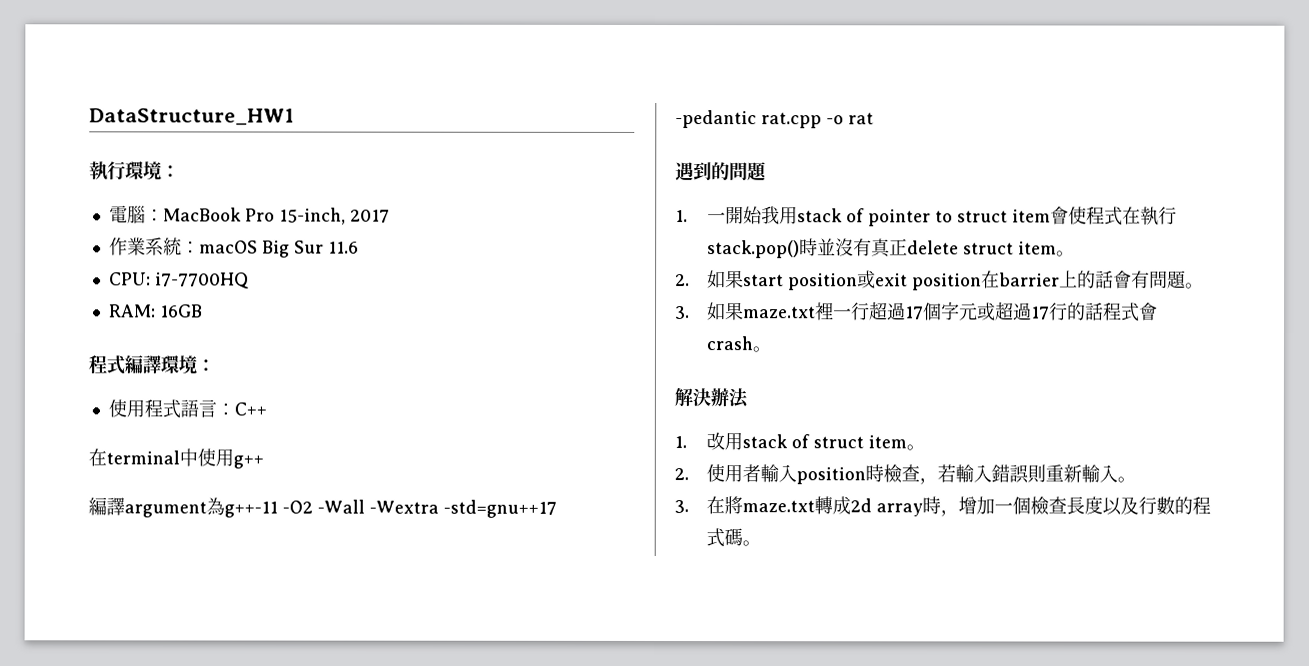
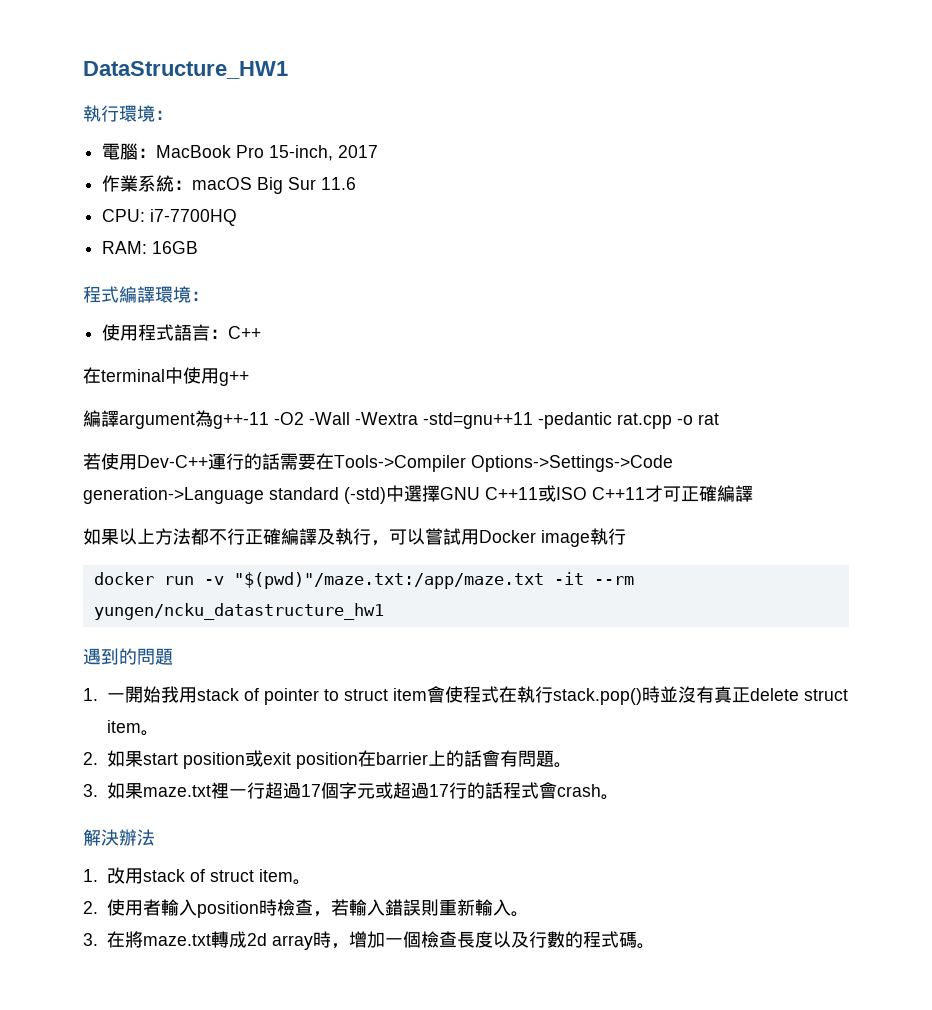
[443,499,557,518] -std=gnu++17 -> [423,412,533,429] -std=gnu++11
(874, 118) none -> [83,453,673,472] [83,485,753,504] [83,528,626,547] [93,572,634,589] [93,603,384,620] // 若使用Dev-C++運行的話需要在Tools->Compiler Options->Settings->Code generation->Language standard (-std)中選擇GNU C++11或ISO C++11才可正確編譯 // 如果以上方法都不行正確編譯及執行，可以嘗試用Docker image執行 // docker run -v "$(pwd)"/maze.txt:/app/maze.txt -it --rm yungen/ncku_datastructure_hw1

